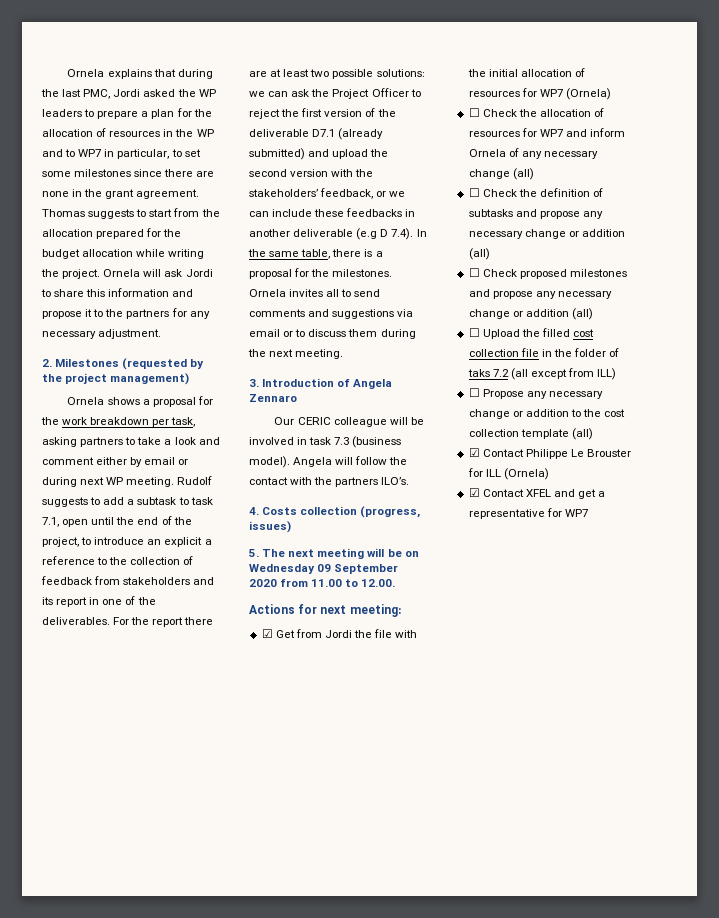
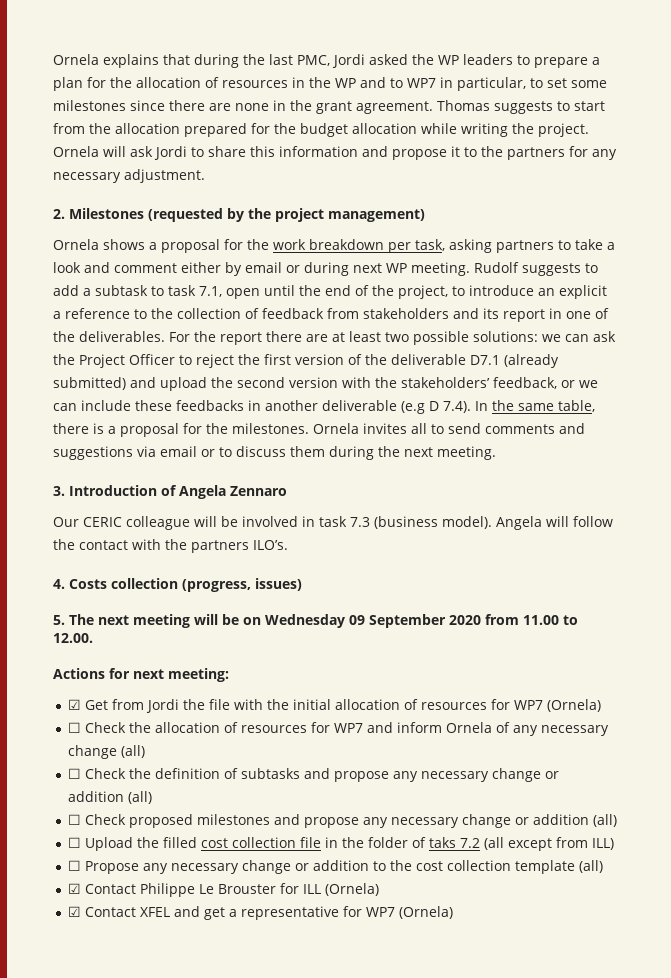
(588, 513) none -> [398,906,453,919] (Ornela)

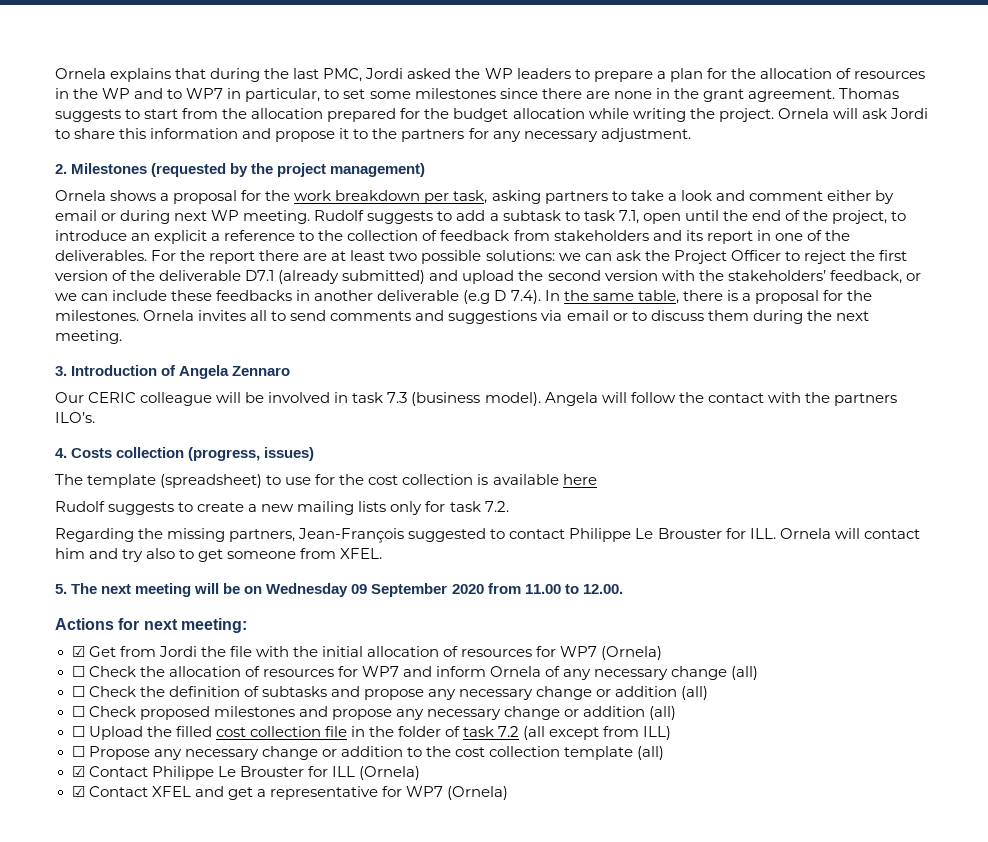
(302, 584) none -> [55,474,597,488] [55,501,509,515] [55,528,920,543] [55,548,383,562] // The template (spreadsheet) to use for the cost collection is available here // Rudolf suggests to create a new mailing lists only for task 7.2. // Regarding the missing partners, Jean-François suggested to contact Philippe Le Brouster for ILL. Ornela will contact him and try also to get someone from XFEL.
[428,837,456,848] taks -> [463,726,495,737] task

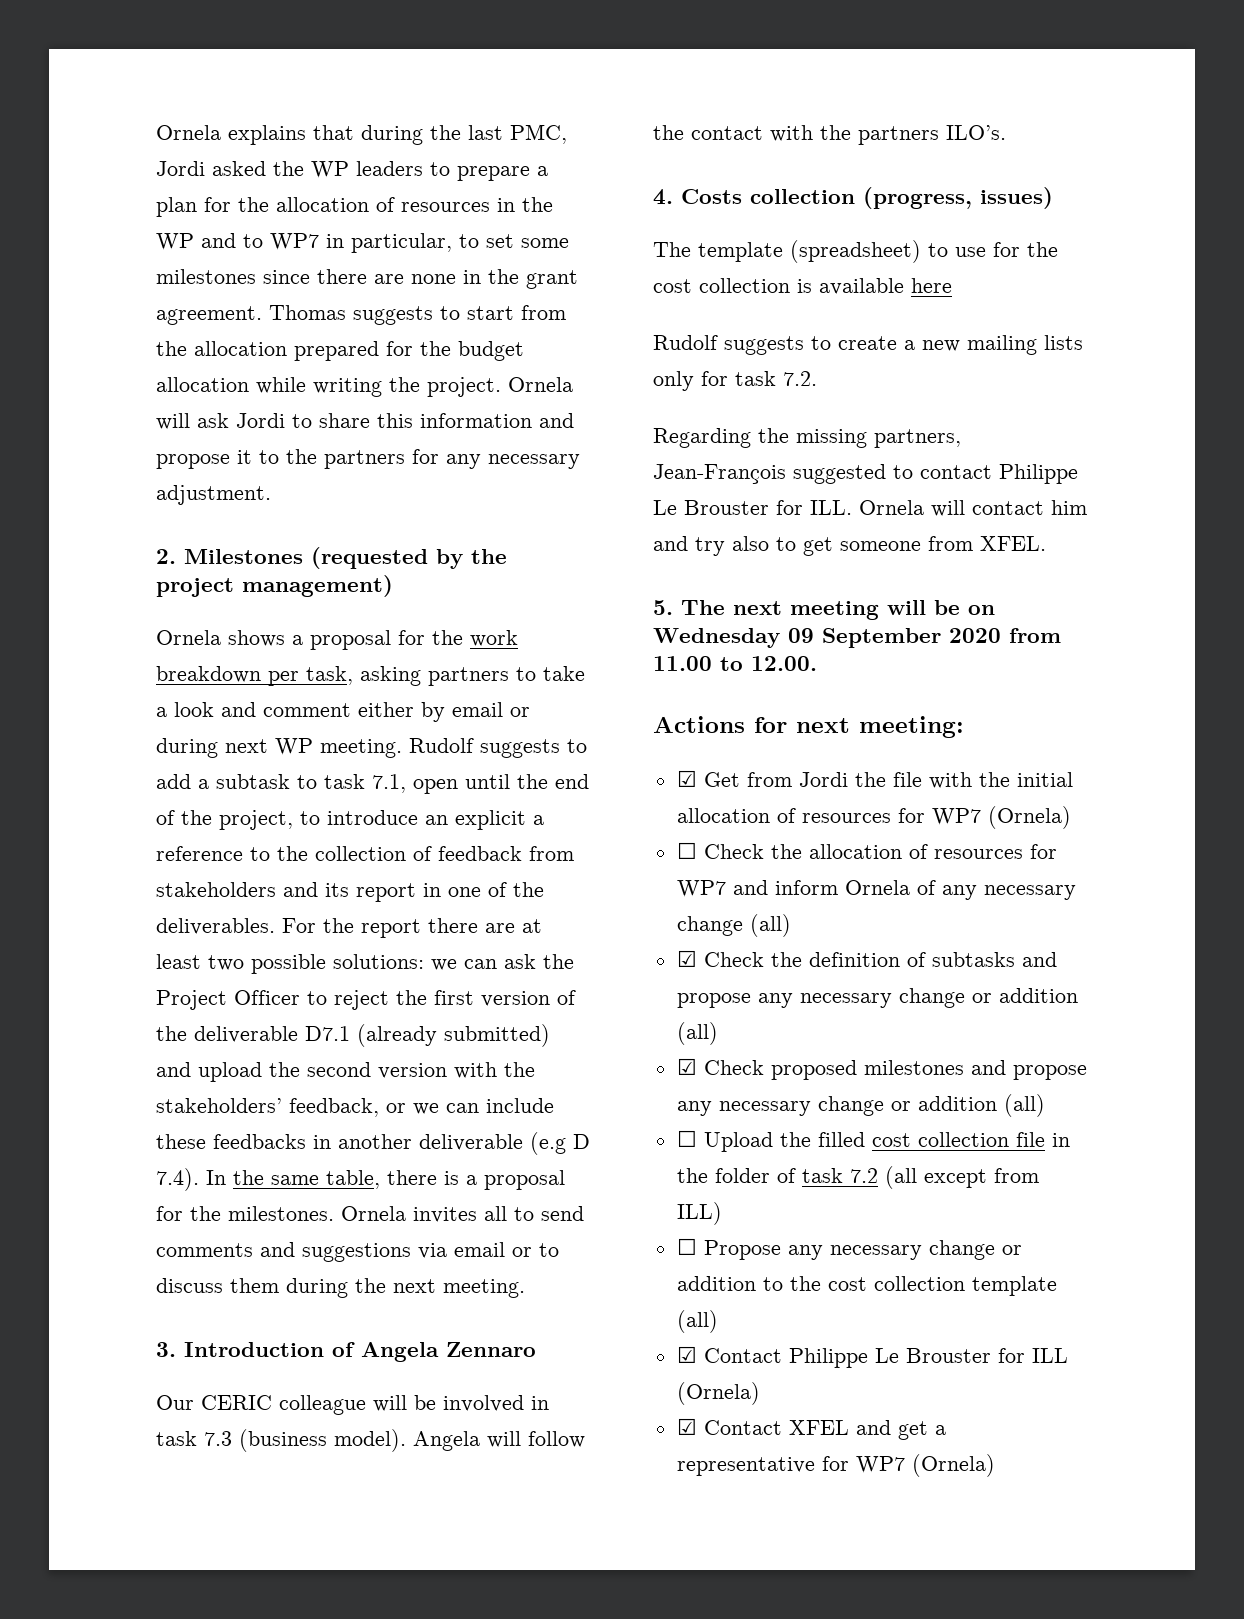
[71,686,85,697] ☐ -> [676,950,697,967] ☑
[71,706,85,717] ☐ -> [676,1058,697,1075] ☑

